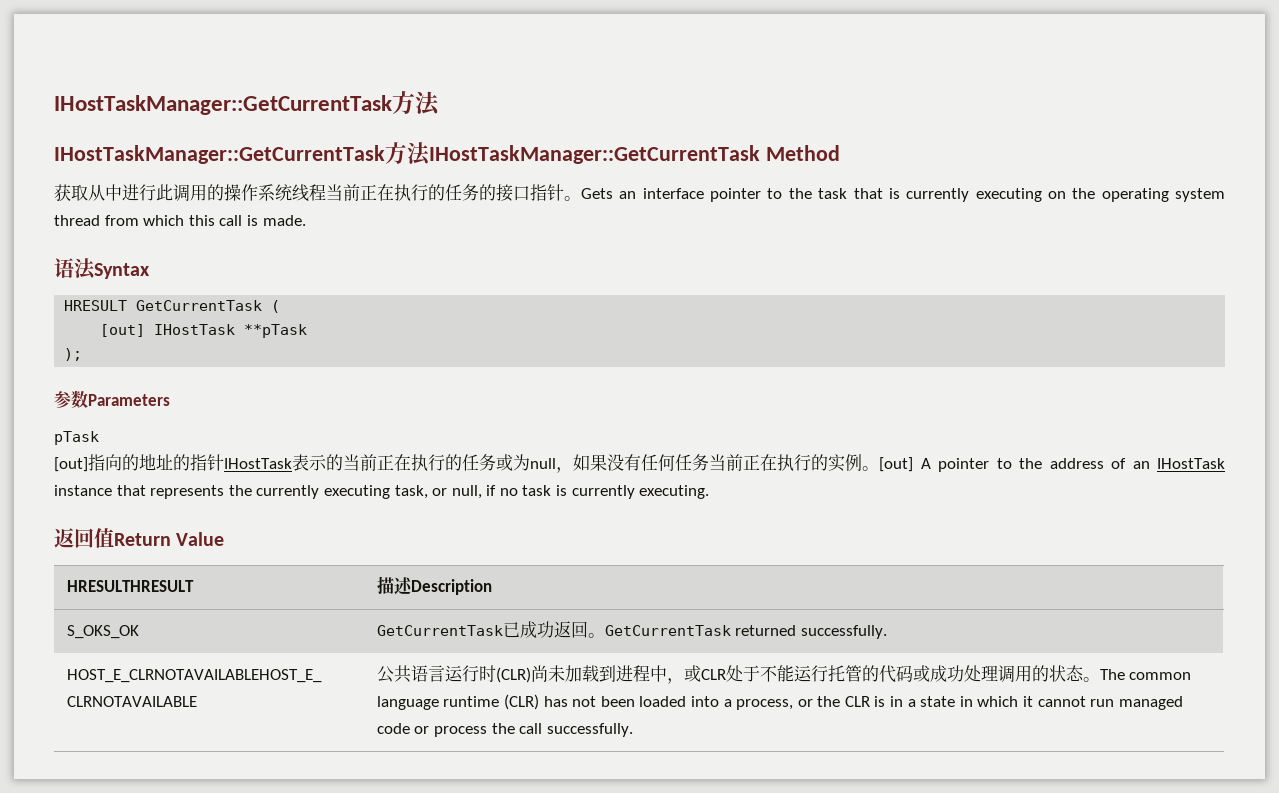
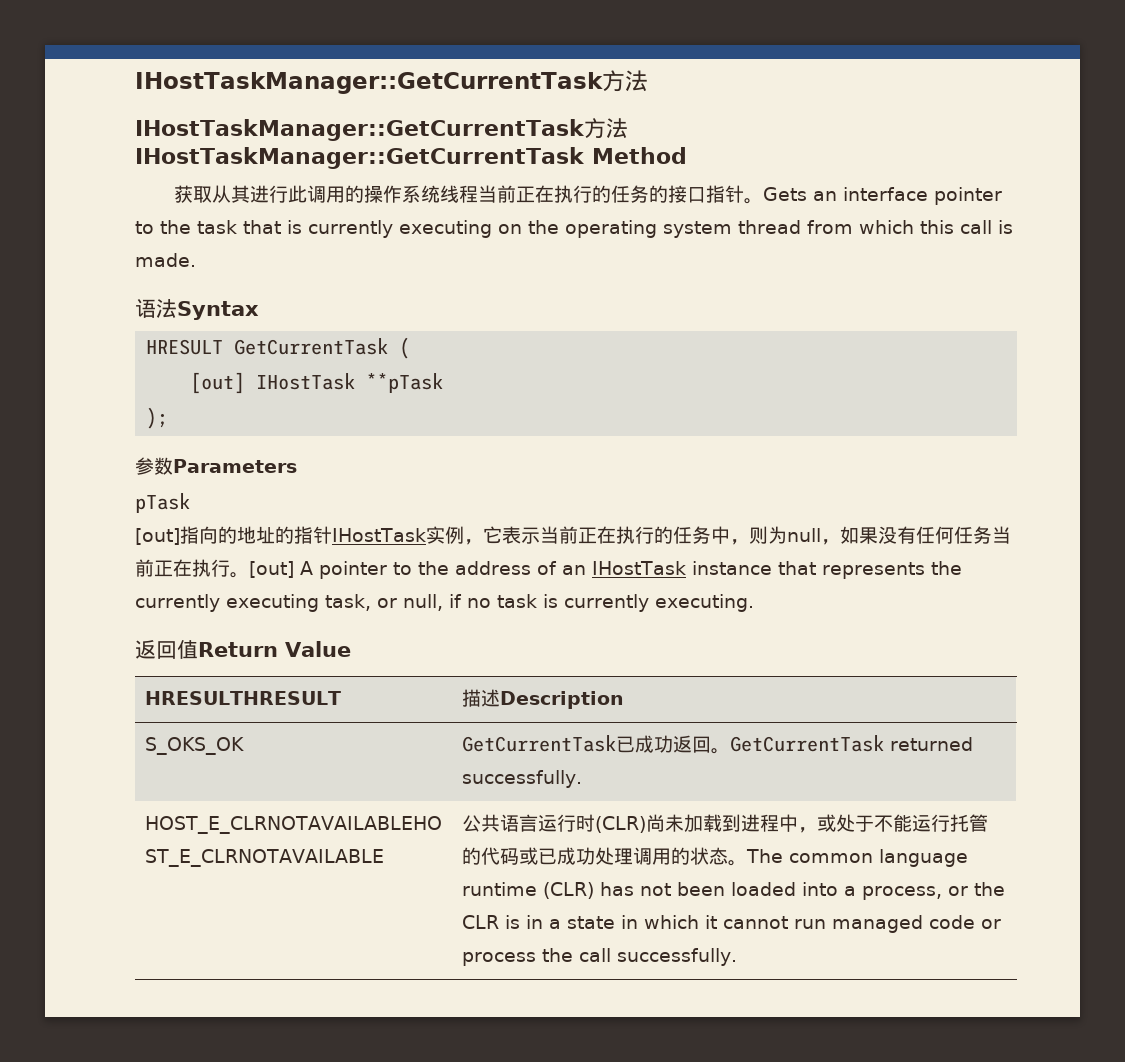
[105,184,122,201] 中 -> [231,185,251,203] 其
[292,454,513,471] 表示的当前正在执行的任务或 -> [425,526,768,545] 实例，它表示当前正在执行的任务中，则
[811,454,862,472] 的实例 -> (230, 568) none
[700,669,726,680] CLR -> (837, 823) none
(930, 673) none -> [538,848,558,865] 已

